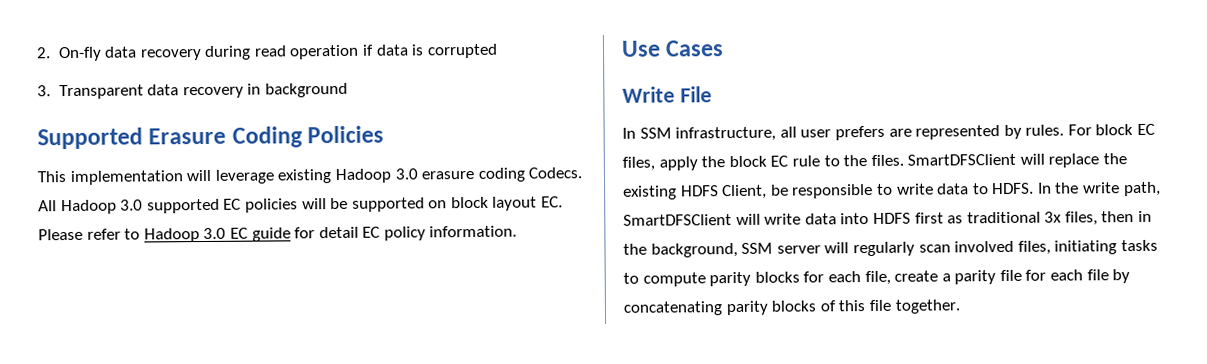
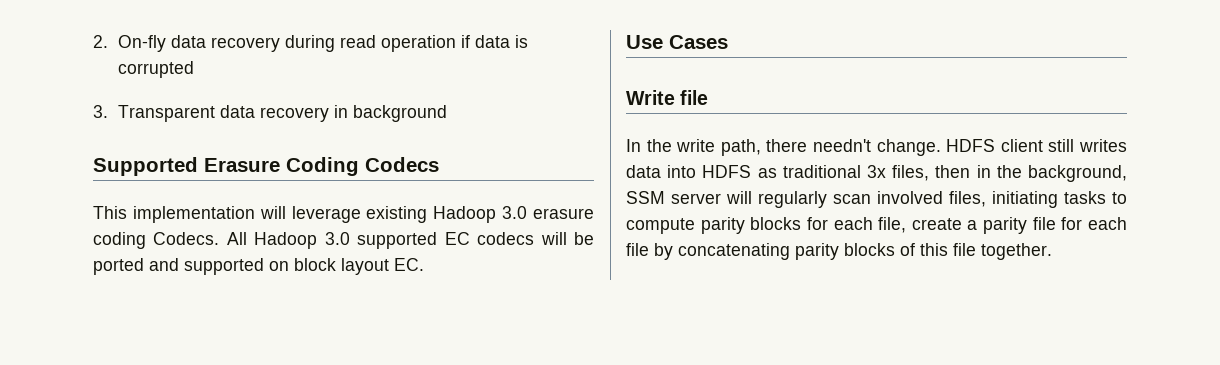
[307,125,385,144] Policies -> [365,157,439,172] Codecs
[244,198,298,213] policies -> [477,232,535,245] codecs
(349, 203) none -> [93,258,179,275] ported and
[38,225,518,243] Please refer to Hadoop 3.0 EC guide for detail EC policy information. -> (424, 264) none
[679,86,712,103] [622,123,1156,142] [622,153,1128,171] [623,181,1161,200] [623,213,802,226] File // In SSM infrastructure, all user prefers are represented by rules. For block EC files, apply the block EC rule to the files. SmartDFSClient will replace the existing HDFS Client, be responsible to write data to HDFS. In the write path, SmartDFSClient will write -> [680,90,709,105] [626,139,1127,156] file // In the write path, there needn't change. HDFS client still writes
[914,212,944,224] first -> (752, 171) none

